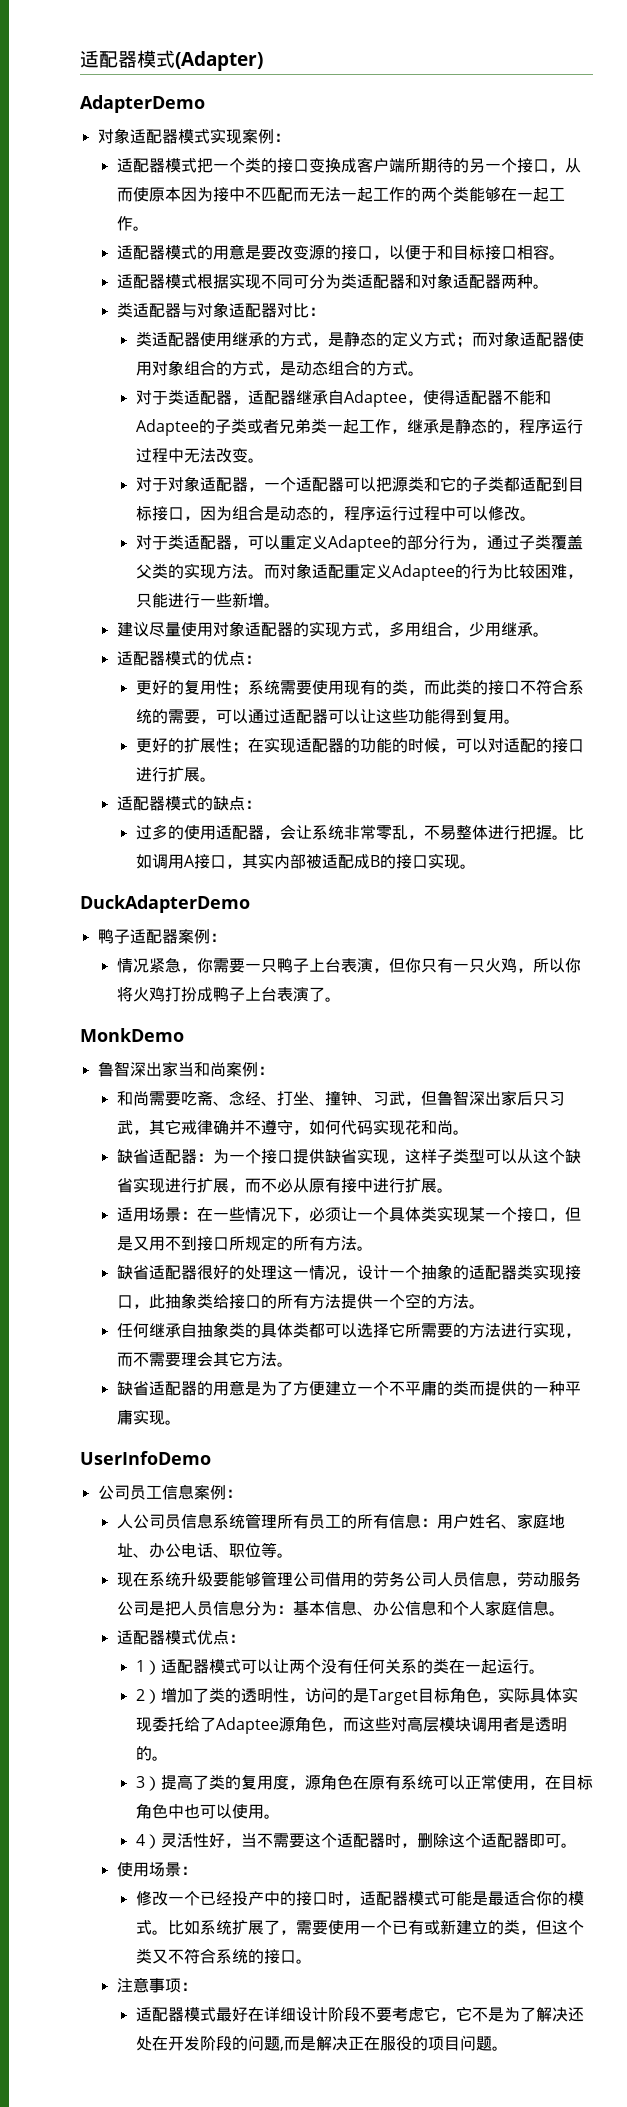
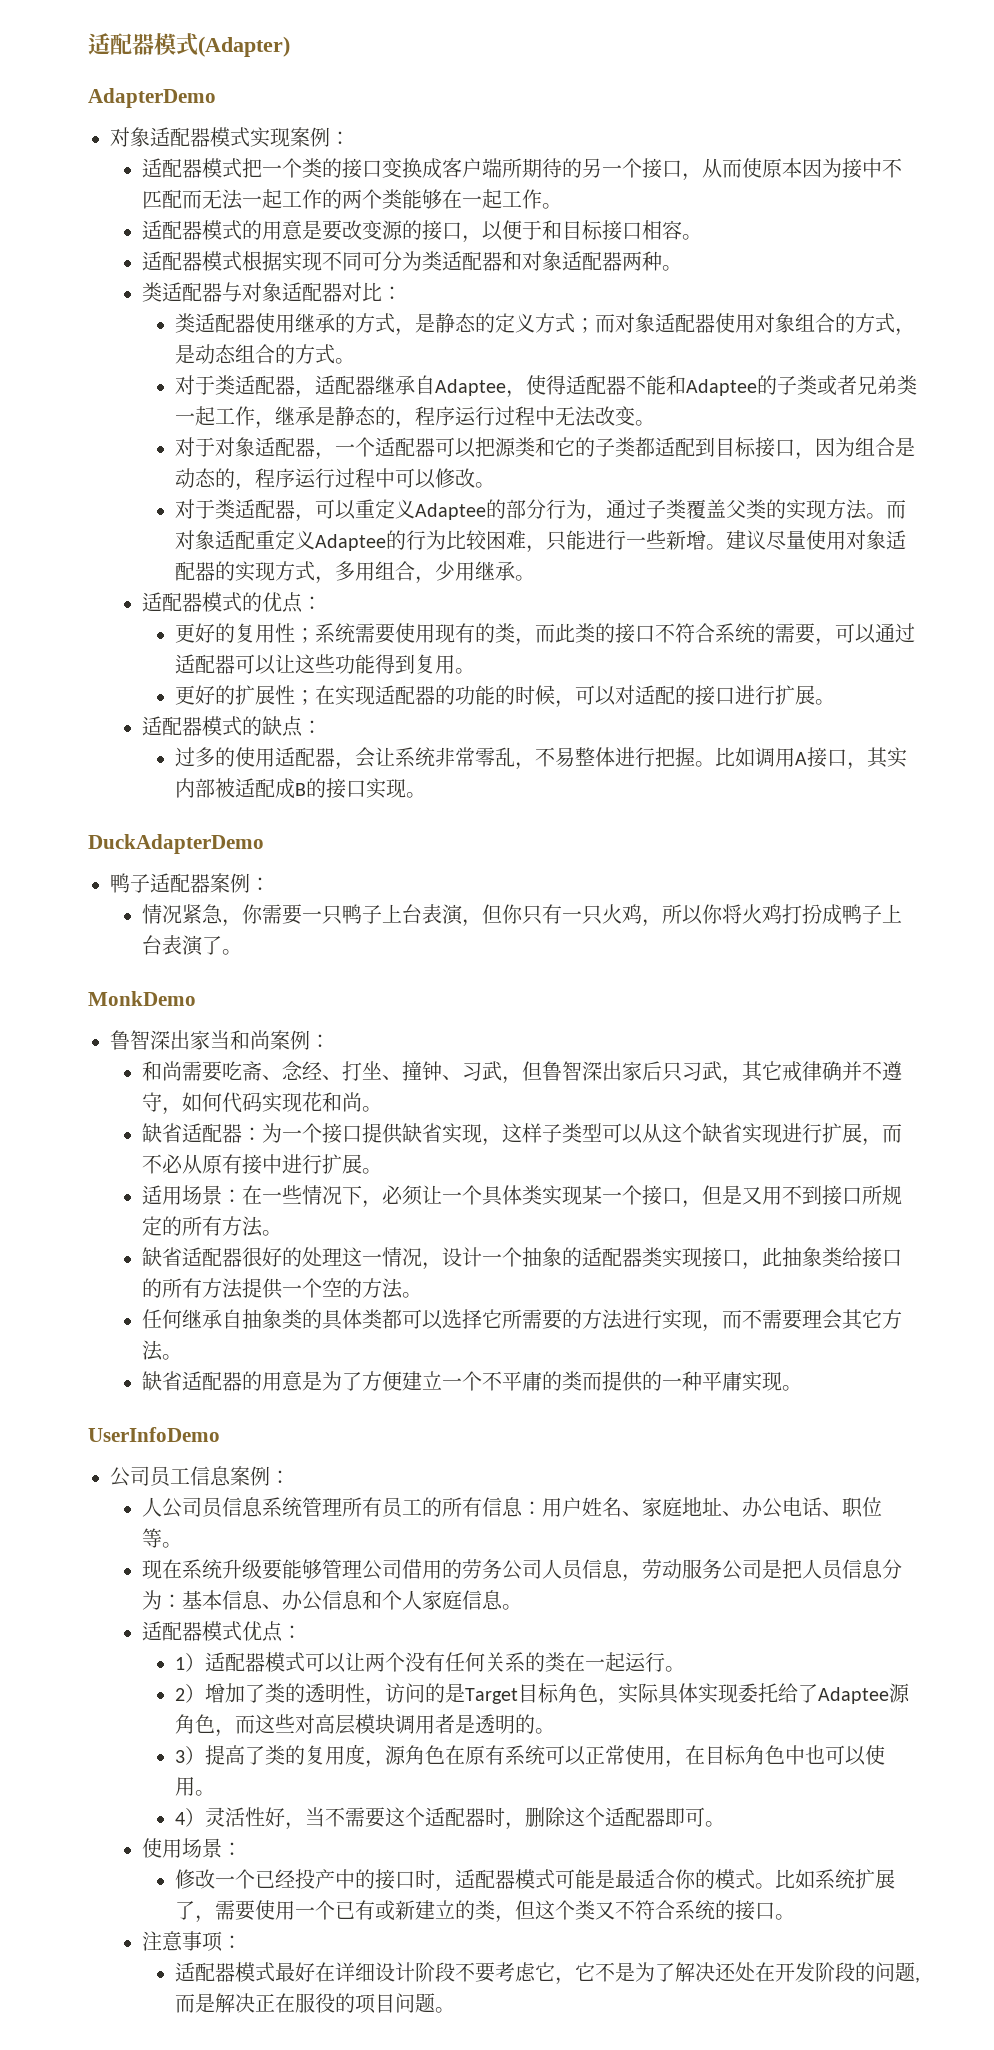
(280, 605) // -> (726, 547) none

